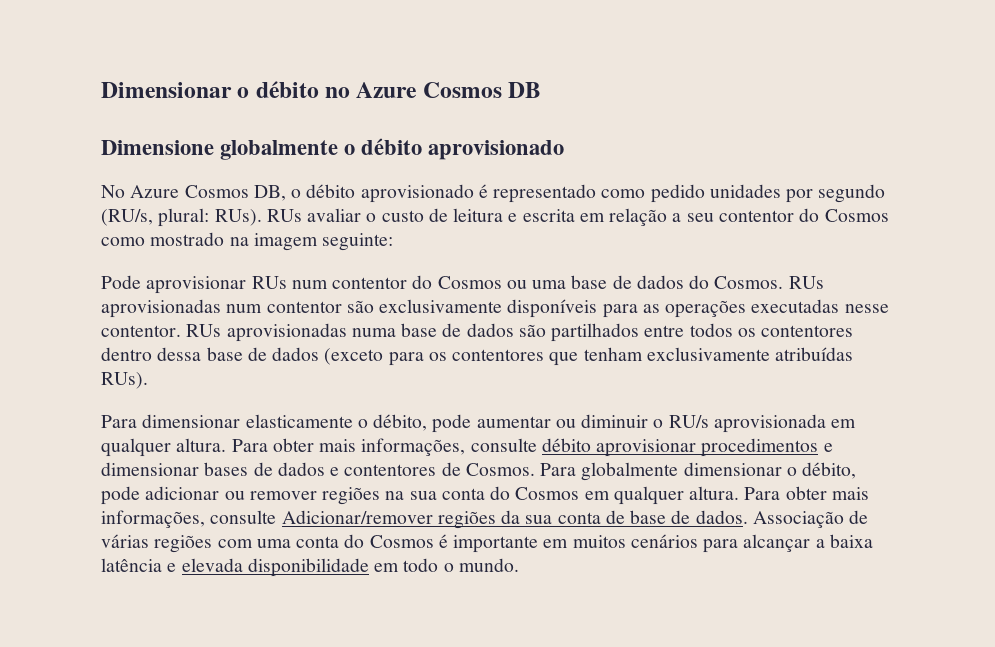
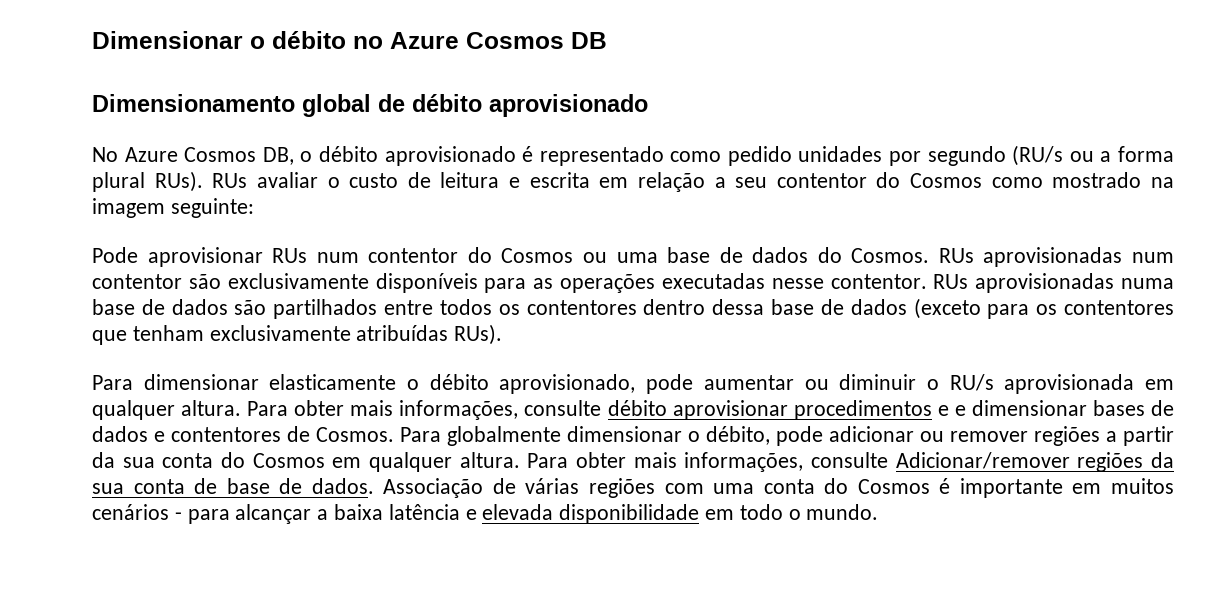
[101,140,356,160] Dimensione globalmente o -> [92,94,405,117] Dimensionamento global de
[101,208,210,227] (RU/s, plural: -> [1012,145,1175,166] [92,172,145,192] (RU/s ou a forma plural
[373,414,428,431] débito, -> [429,374,636,394] débito aprovisionado,
(833, 447) none -> [954,405,966,416] e
[385,491,405,500] na -> [1106,426,1174,446] [92,452,115,468] a partir da
(698, 541) none -> [174,512,182,520] -

